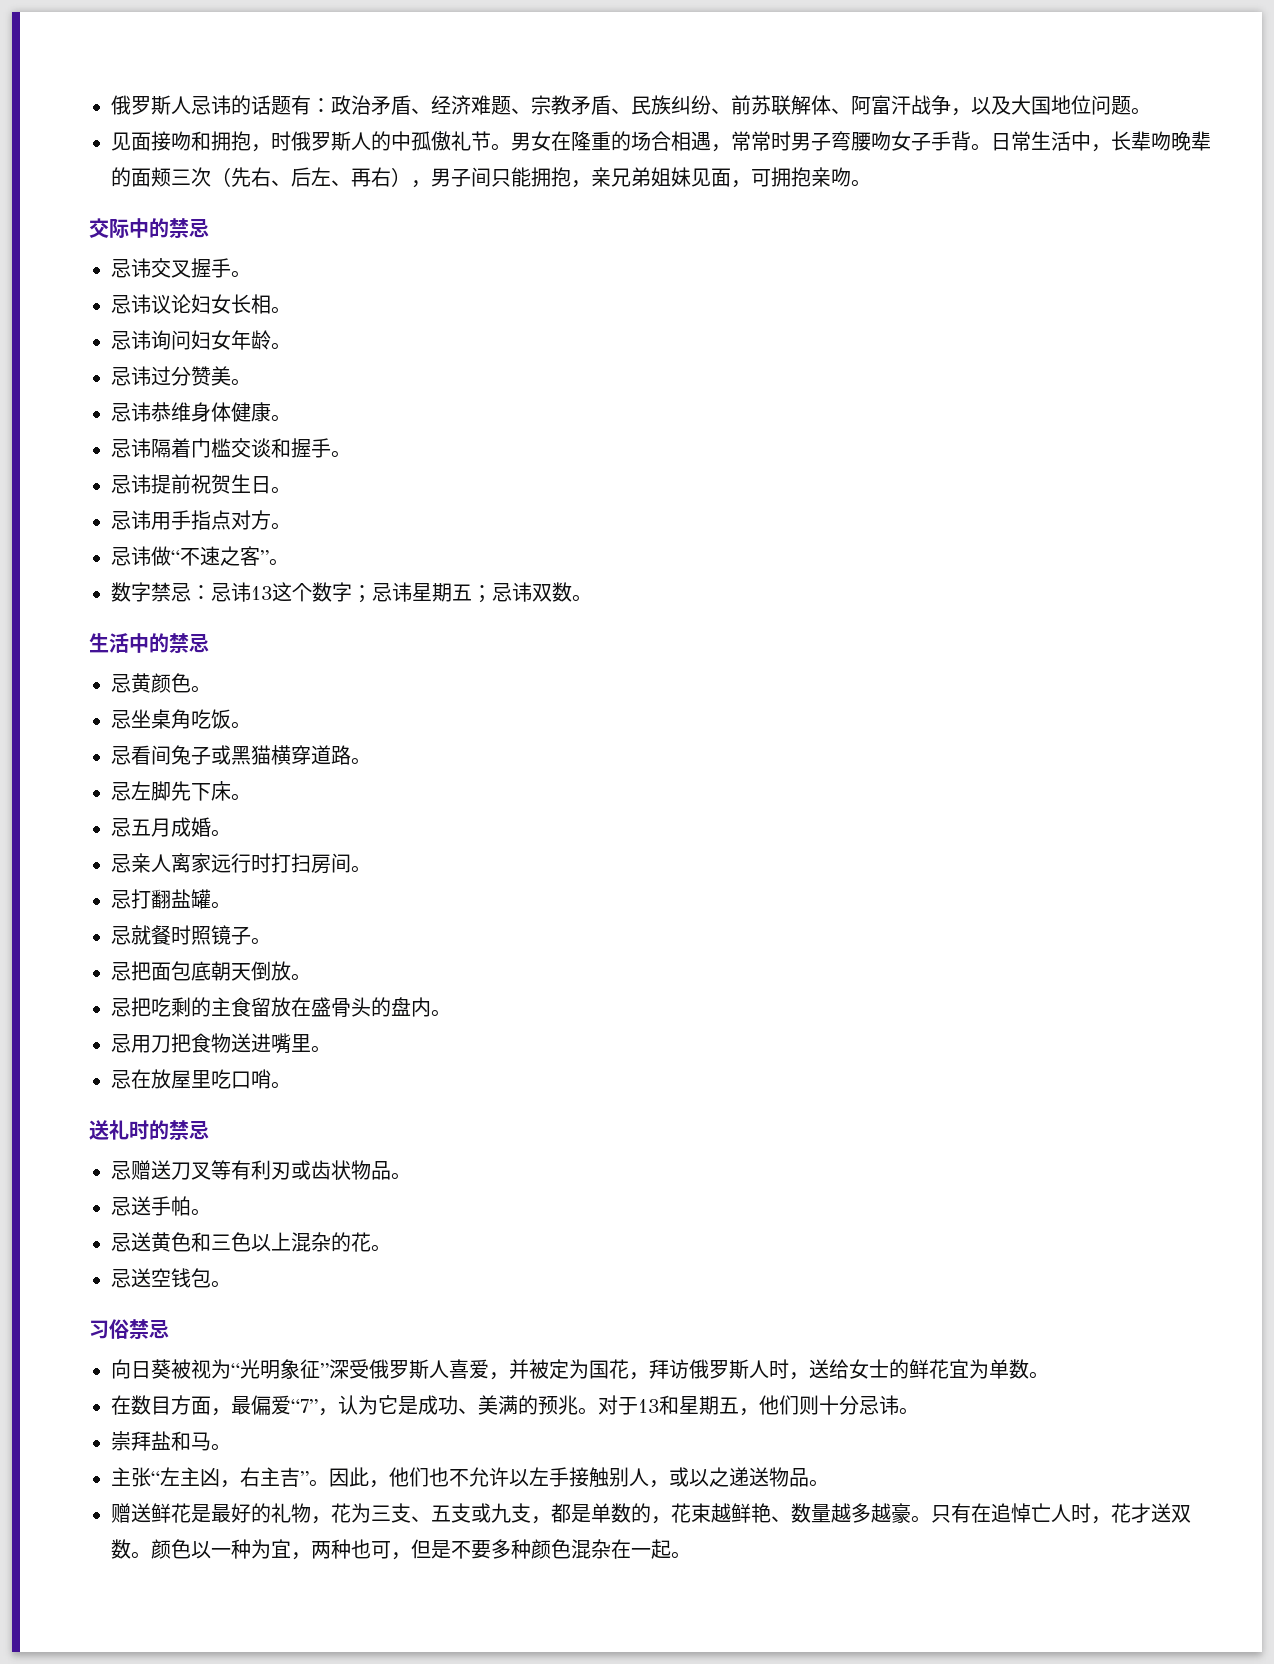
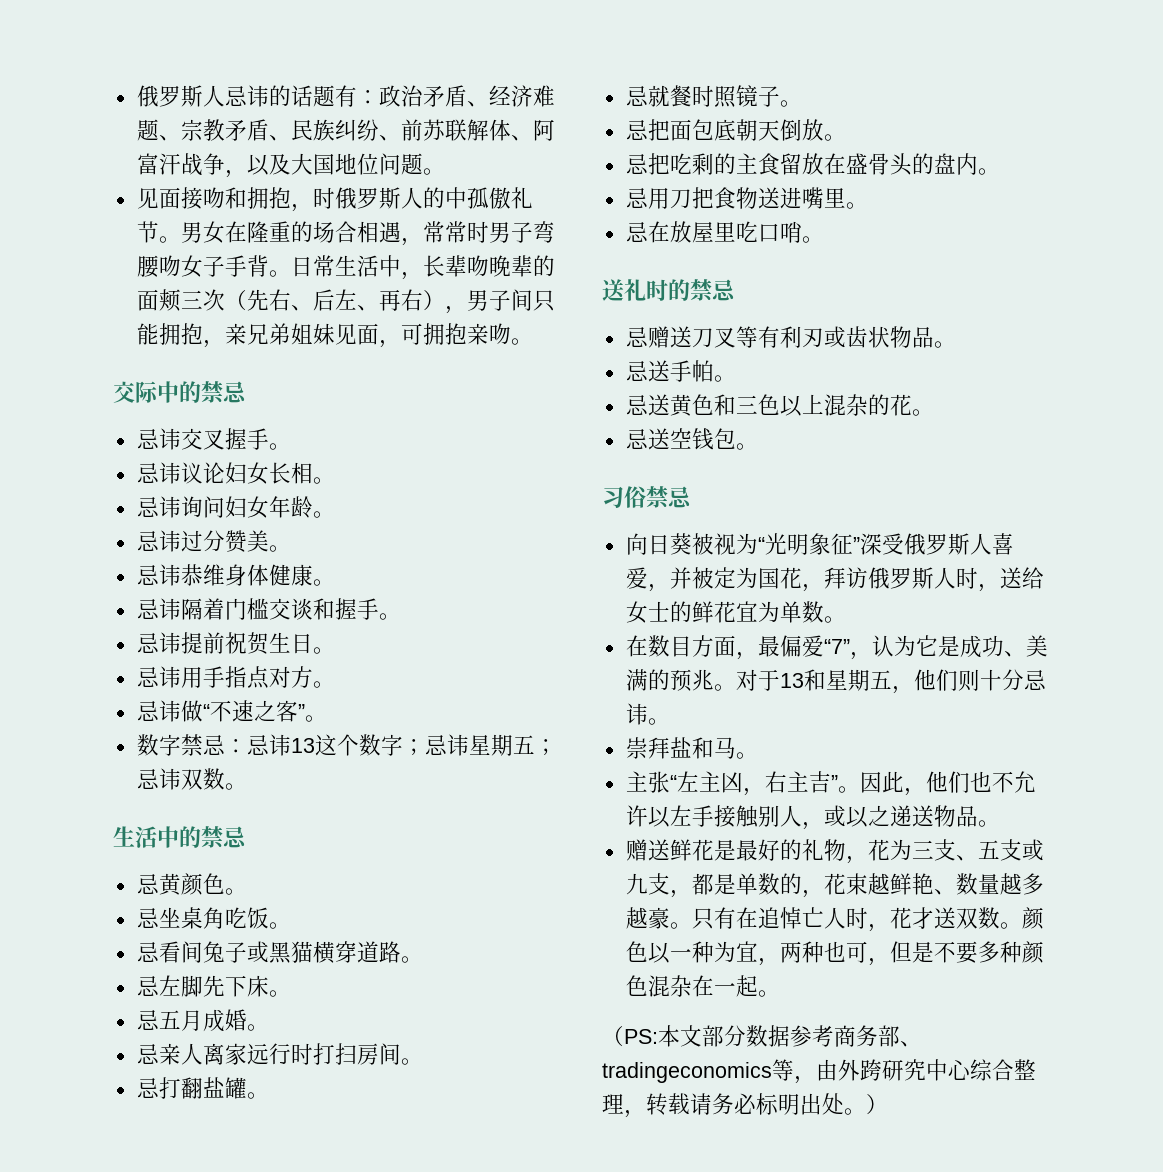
(691, 1555) none -> [602,1025,922,1047] [602,1059,1036,1084] [602,1093,888,1118] // （PS:本文部分数据参考商务部、tradingeconomics等，由外跨研究中心综合整理，转载请务必标明出处。）

